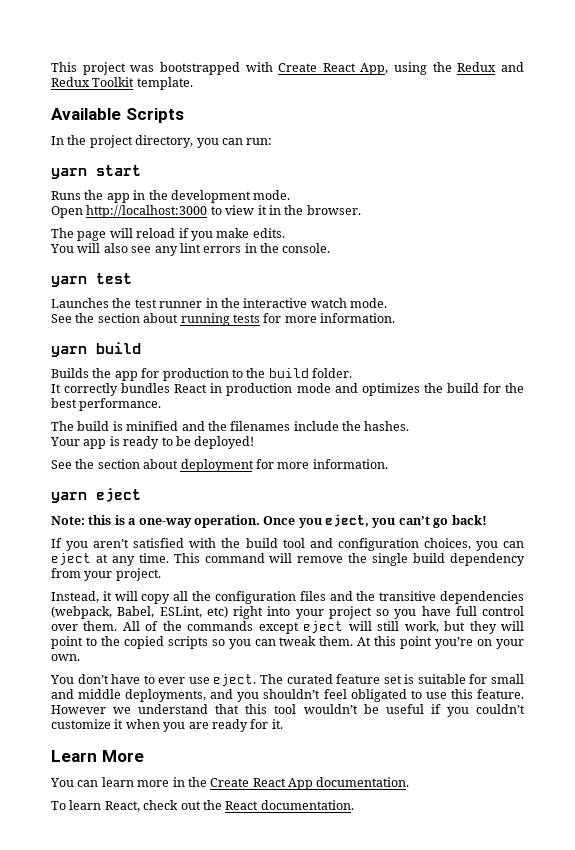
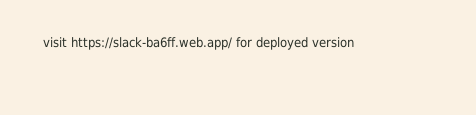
[51,62,524,75] [51,77,193,90] [51,108,184,123] [51,135,273,148] [51,165,141,179] [51,190,291,203] [51,205,361,218] [51,228,285,241] [50,243,331,256] [51,273,132,287] [51,298,387,308] [51,313,395,326] [51,342,141,357] [51,368,352,381] [51,383,524,396] [51,398,162,411] [51,421,410,431] [50,436,255,449] [51,459,388,472] [51,488,141,503] [51,514,487,528] [51,538,524,551] [51,553,526,566] [51,568,161,581] [51,591,524,604] [51,606,524,619] [51,621,524,634] [51,636,524,649] [51,654,80,661] [50,674,524,686] [51,689,524,702] [51,704,525,717] [51,719,283,732] [51,750,144,762] [50,777,410,790] [51,800,354,812] This project was bootstrapped with Create React App, using the Redux and Redux Toolkit template. // Available Scripts // In the project directory, you can run: // yarn start // Runs the app in the development mode. // Open http://localhost:3000 to view it in the browser. // The page will reload if you make edits. // You will also see any lint errors in the console. // yarn test // Launches the test runner in the interactive watch mode. // See the section about running tests for more information. // yarn build // Builds the app for production to the build folder. // It correctly bundles React in production mode and optimizes the build for the best performance. // The build is minified and the filenames include the hashes. // Your app is ready to be deployed! // See the section about deployment for more information. // yarn eject // Note: this is a one-way operation. Once you eject, you can’t go back! // If you aren’t satisfied with the build tool and configuration choices, you can eject at any time. This command will remove the single build dependency from your project. // Instead, it will copy all the configuration files and the transitive dependencies (webpack, Babel, ESLint, etc) right into your project so you have full control over them. All of the commands except eject will still work, but they will point to the copied scripts so you can tweak them. At this point you’re on your own. // You don’t have to ever use eject. The curated feature set is suitable for small and middle deployments, and you shouldn’t feel obligated to use this feature. However we understand that this tool wouldn’t be useful if you couldn’t customize it when you are ready for it. // Learn More // You can learn more in the Create React App documentation. // To learn React, check out the React documentation. -> [43,37,354,50] visit https://slack-ba6ff.web.app/ for deployed version

